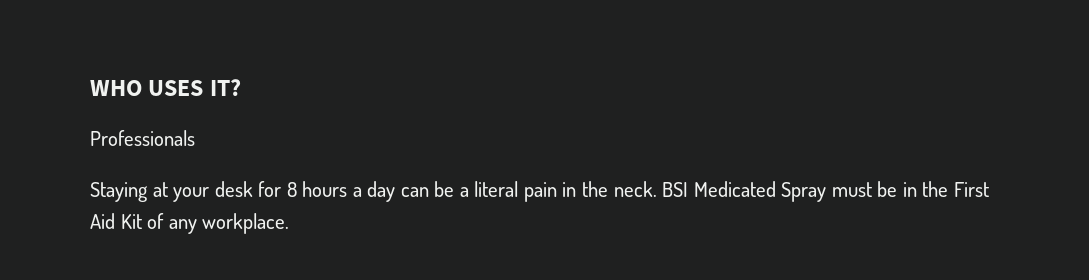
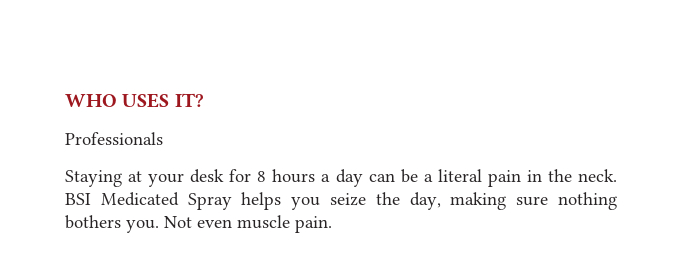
[831,181,989,197] [90,213,290,234] must be in the First Aid Kit of any workplace. -> [241,192,617,210] [65,215,332,233] helps you seize the day, making sure nothing bothers you. Not even muscle pain.

